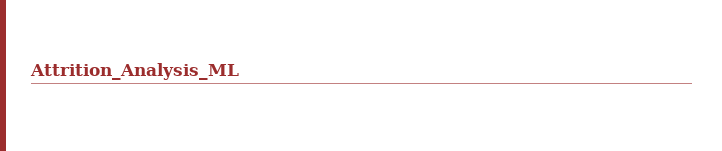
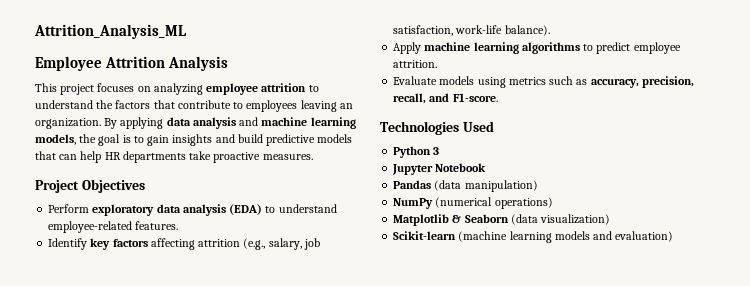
(239, 71) none -> [35,56,229,71] [35,83,319,95] [35,100,353,112] [35,117,356,129] [35,134,353,146] [35,151,313,163] [35,179,145,193] [48,204,337,216] [48,221,179,233] [48,238,320,250] [393,25,550,36] [393,42,681,54] [393,60,438,68] [393,76,694,88] [393,93,498,104] [380,121,494,135] [393,146,440,158] [392,163,487,175] [393,180,538,192] [393,197,553,209] [393,214,611,226] [393,231,674,243] // Employee Attrition Analysis // This project focuses on analyzing employee attrition to understand the factors that contribute to employees leaving an organization. By applying data analysis and machine learning models, the goal is to gain insights and build predictive models that can help HR departments take proactive measures. // Project Objectives // Perform exploratory data analysis (EDA) to understand employee-related features. // Identify key factors affecting attrition (e.g., salary, job satisfaction, work-life balance). // Apply machine learning algorithms to predict employee attrition. // Evaluate models using metrics such as accuracy, precision, recall, and F1-score. // Technologies Used // Python 3 // Jupyter Notebook // Pandas (data manipulation) // NumPy (numerical operations) // Matplotlib & Seaborn (data visualization) // Scikit-learn (machine learning models and evaluation)

